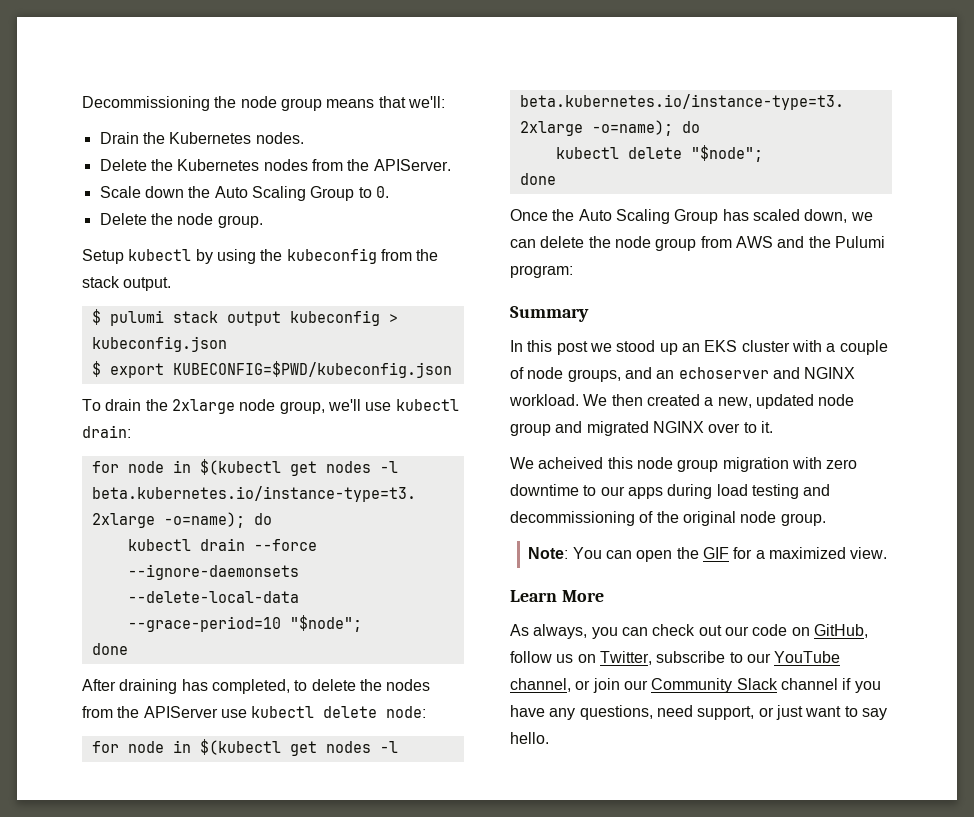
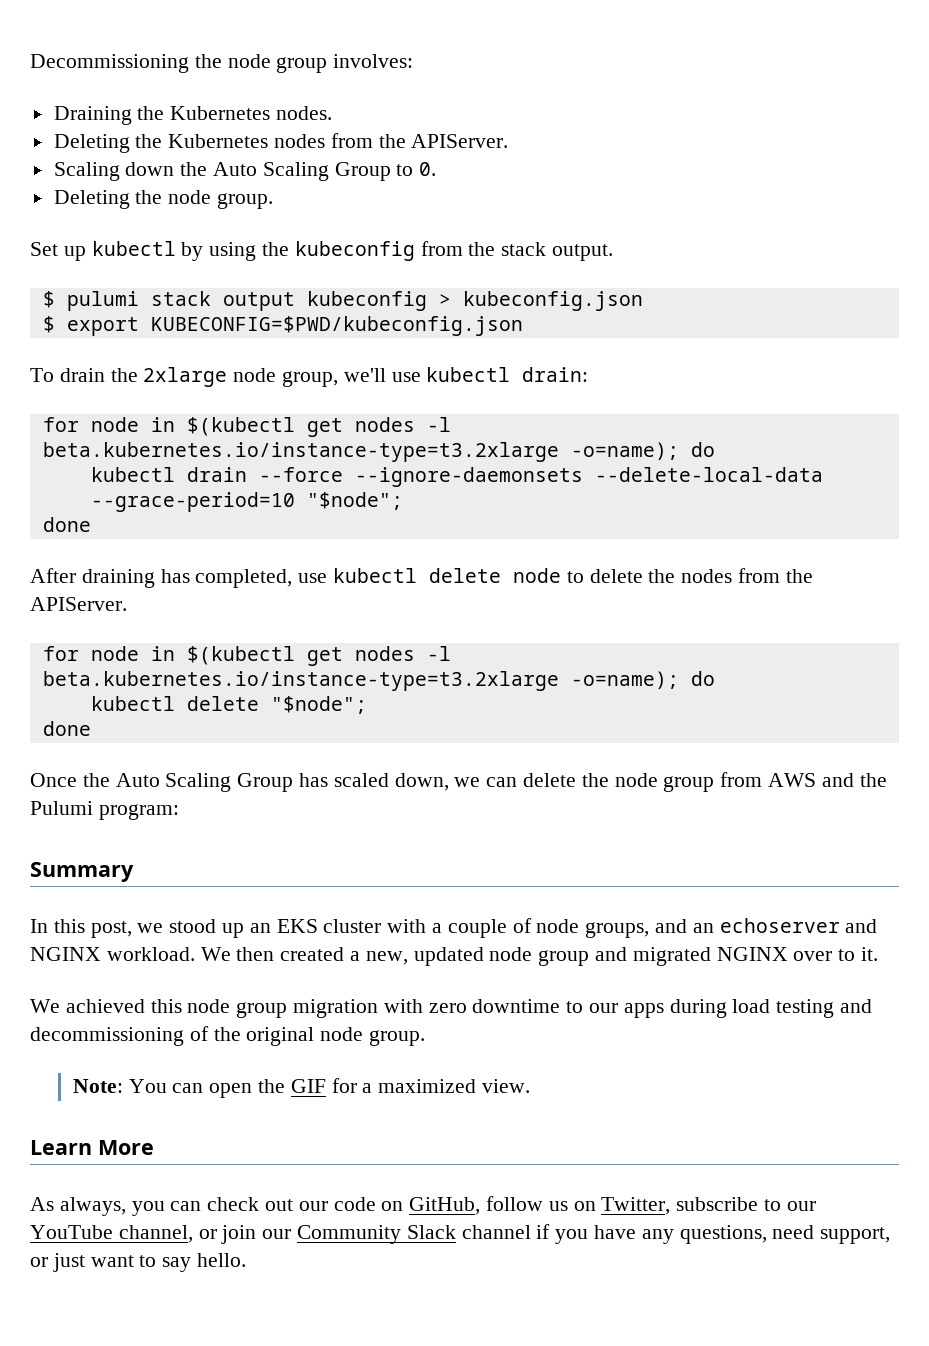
[326,96,445,108] [99,132,139,144] means that we'll: // Drain -> [333,54,414,68] [53,106,132,125] involves: // Draining
[99,159,147,171] Delete -> [53,134,130,153] Deleting
[99,186,141,198] Scale -> [53,162,120,181] Scaling
[99,213,147,225] Delete -> [53,190,130,209] Deleting
[82,249,124,264] Setup -> [30,242,86,261] Set up
(290, 686) none -> [298,568,562,583] use kubectl delete node
[143,706,427,718] APIServer use kubectl delete node: -> [30,597,127,611] APIServer.
[556,341,588,355] post -> [90,921,132,938] post,
[538,457,604,469] acheived -> [65,999,145,1013] achieved

